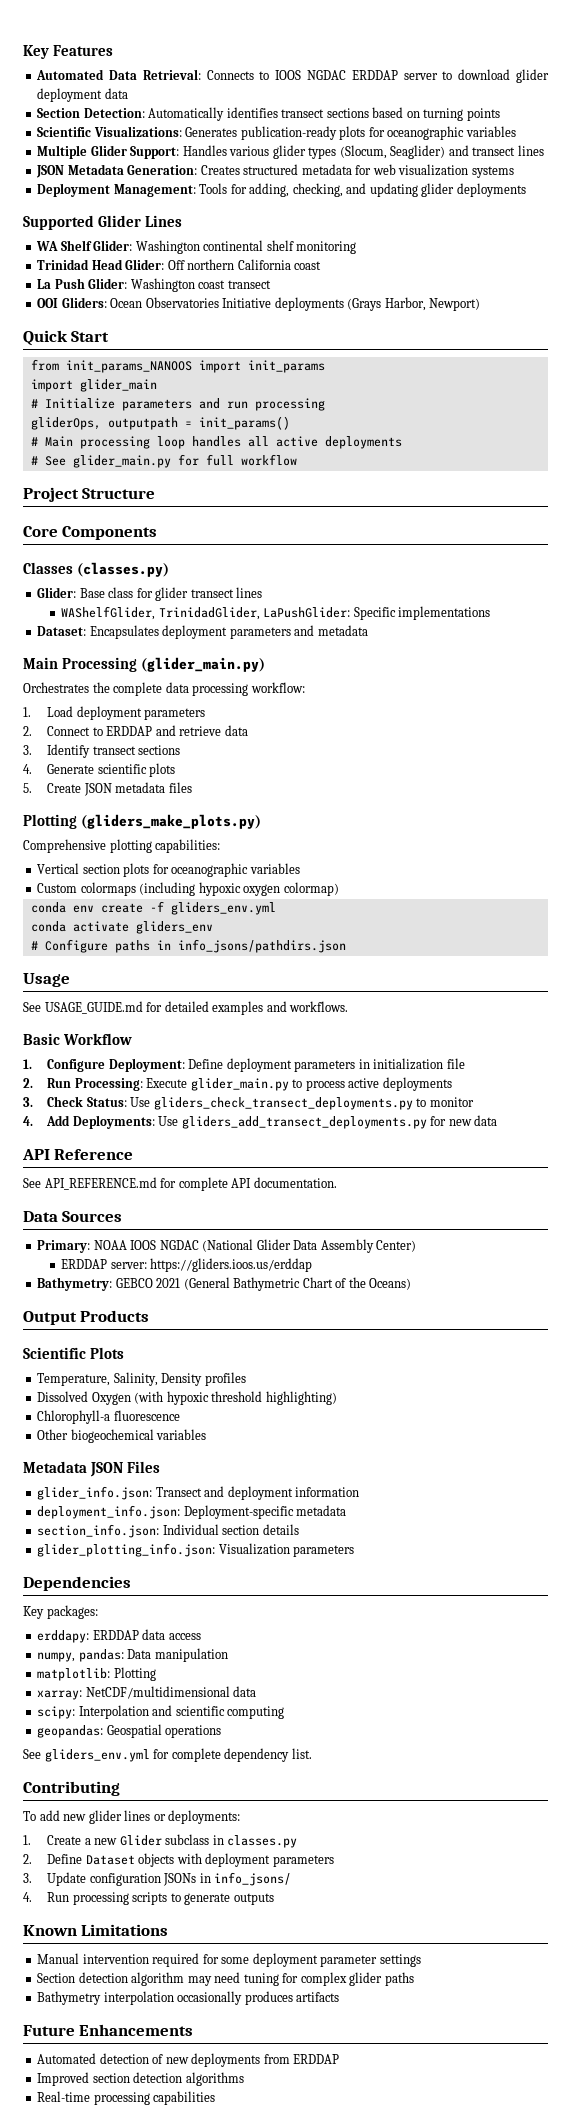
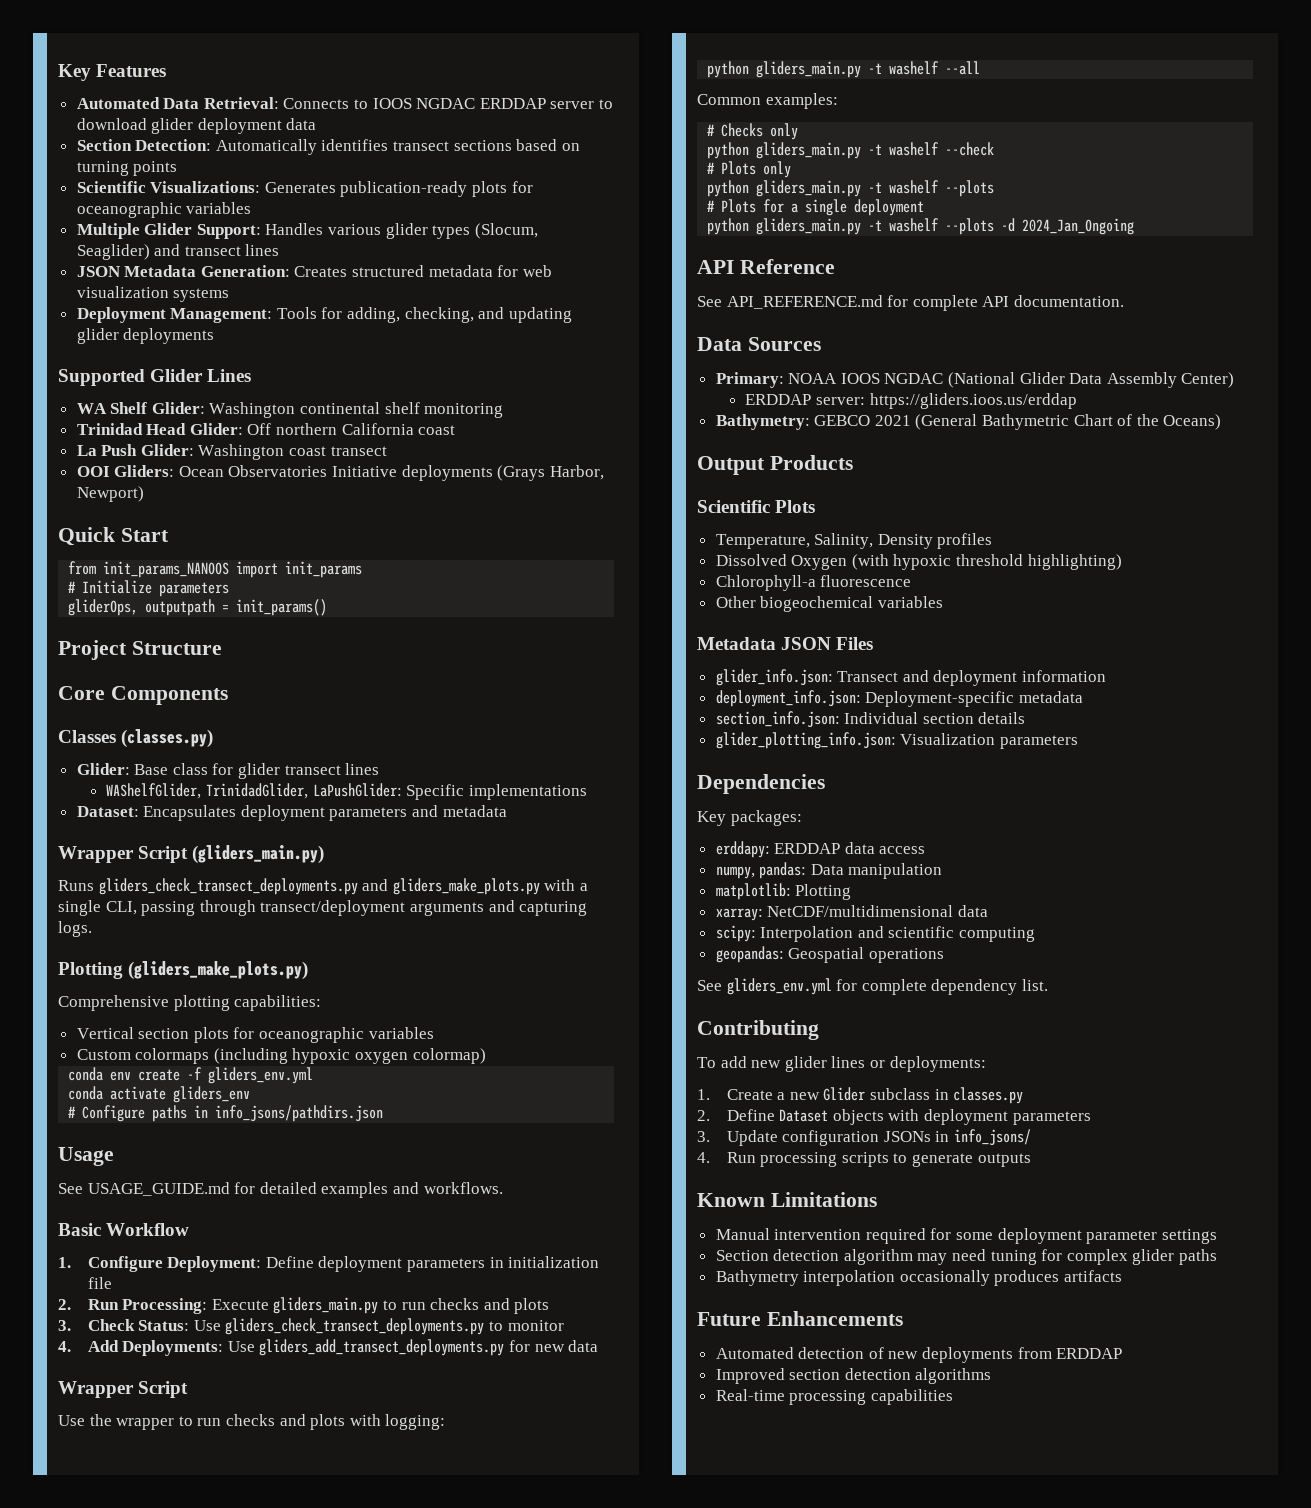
[30,379,157,392] // import glider_main -> (363, 569) none
[198,398,325,411] and run processing -> (230, 589) none
[30,436,402,449] [30,454,297,468] // # Main processing loop handles all active deployments // # See glider_main.py for full workflow -> (328, 607) none
[23,657,265,672] [23,682,305,696] [23,706,206,720] [23,725,248,736] [23,744,181,758] [23,763,176,777] [23,782,192,796] Main Processing (glider_main.py) // Orchestrates the complete data processing workflow: // 1. Load deployment parameters // 2. Connect to ERDDAP and retrieve data // 3. Identify transect sections // 4. Generate scientific plots // 5. Create JSON metadata files -> [58,845,325,864] [58,878,588,895] [58,900,588,916] [58,921,92,937] Wrapper Script (gliders_main.py) // Runs gliders_check_transect_deployments.py and gliders_make_plots.py with a single CLI, passing through transect/deployment arguments and capturing logs.
[190,1077,452,1091] glider_main.py to process active deployments -> [273,1297,550,1314] gliders_main.py to run checks and plots
(498, 1120) none -> [58,1381,189,1398] [58,1414,446,1430] [707,61,981,78] [697,93,838,109] [707,123,799,140] [707,142,995,159] [707,161,792,178] [707,180,995,197] [707,199,925,216] [707,218,1135,235] // Wrapper Script // Use the wrapper to run checks and plots with logging: // python gliders_main.py -t washelf --all // Common examples: // # Checks only // python gliders_main.py -t washelf --check // # Plots only // python gliders_main.py -t washelf --plots // # Plots for a single deployment // python gliders_main.py -t washelf --plots -d 2024_Jan_Ongoing

